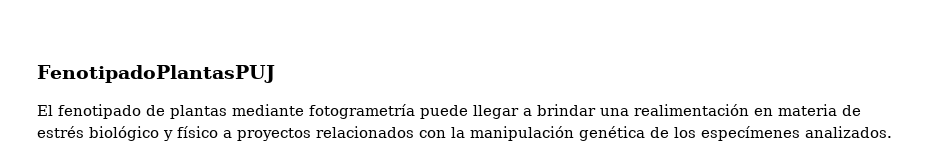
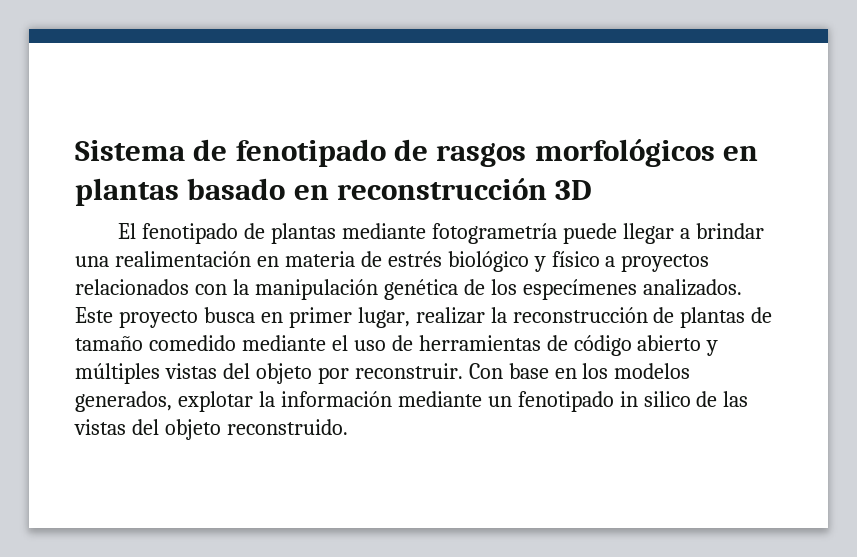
[37,65,275,83] FenotipadoPlantasPUJ -> [75,139,759,167] [75,178,593,206] Sistema de fenotipado de rasgos morfológicos en plantas basado en reconstrucción 3D
(892, 132) none -> [75,307,773,328] [75,335,719,356] [75,363,691,384] [75,391,749,412] [74,419,348,440] Este proyecto busca en primer lugar, realizar la reconstrucción de plantas de tamaño comedido mediante el uso de herramientas de código abierto y múltiples vistas del objeto por reconstruir. Con base en los modelos generados, explotar la información mediante un fenotipado in silico de las vistas del objeto reconstruido.

